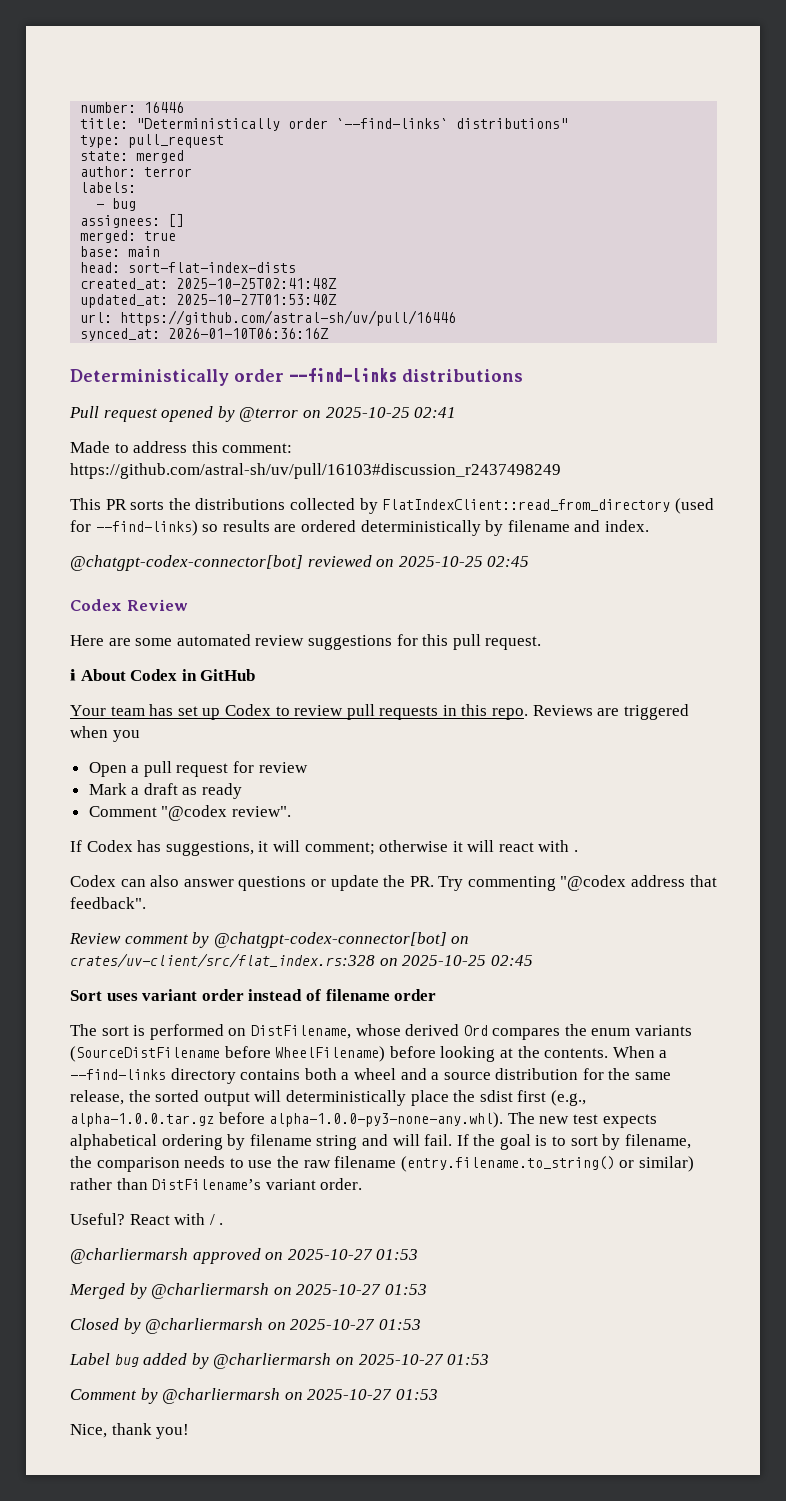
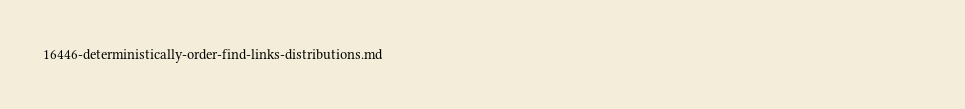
[80,102,185,113] [80,118,569,131] [80,134,225,148] [80,150,185,163] [80,166,193,177] [80,182,137,193] [96,198,137,211] [80,214,185,228] [80,230,177,243] [80,246,161,257] [80,262,297,273] [80,278,338,290] [80,294,338,308] [80,310,457,326] [80,328,330,341] [70,368,523,386] [69,406,457,422] [70,441,293,453] [70,463,561,479] [70,498,714,514] [70,520,649,536] [70,555,530,571] [70,599,188,611] [70,634,542,650] [70,669,256,681] [70,704,689,720] [70,726,140,742] [88,761,308,777] [88,783,243,799] [88,805,291,821] [70,840,579,856] [70,875,717,891] [70,897,146,909] [69,932,470,948] [70,953,533,968] [70,989,437,1001] [70,1024,693,1040] [70,1046,668,1062] [70,1068,672,1084] [70,1090,586,1106] [70,1112,657,1128] [70,1134,691,1150] [70,1156,694,1172] [70,1178,363,1190] [70,1213,224,1225] [70,1248,419,1264] [69,1283,427,1299] [70,1318,421,1334] [69,1353,490,1369] [70,1388,438,1404] [70,1423,190,1439] number: 16446 // title: "Deterministically order `--find-links` distributions" // type: pull_request // state: merged // author: terror // labels: // - bug // assignees: [] // merged: true // base: main // head: sort-flat-index-dists // created_at: 2025-10-25T02:41:48Z // updated_at: 2025-10-27T01:53:40Z // url: https://github.com/astral-sh/uv/pull/16446 // synced_at: 2026-01-10T06:36:16Z // Deterministically order --find-links distributions // Pull request opened by @terror on 2025-10-25 02:41 // Made to address this comment: https://github.com/astral-sh/uv/pull/16103#discussion_r2437498249 // This PR sorts the distributions collected by FlatIndexClient::read_from_directory (used for --find-links) so results are ordered deterministically by filename and index. // @chatgpt-codex-connector[bot] reviewed on 2025-10-25 02:45 // Codex Review // Here are some automated review suggestions for this pull request. // ℹ About Codex in GitHub // Your team has set up Codex to review pull requests in this repo. Reviews are triggered when you // Open a pull request for review // Mark a draft as ready // Comment "@codex review". // If Codex has suggestions, it will comment; otherwise it will react with . // Codex can also answer questions or update the PR. Try commenting "@codex address that feedback". // Review comment by @chatgpt-codex-connector[bot] on crates/uv-client/src/flat_index.rs:328 on 2025-10-25 02:45 // Sort uses variant order instead of filename order // The sort is performed on DistFilename, whose derived Ord compares the enum variants (SourceDistFilename before WheelFilename) before looking at the contents. When a --find-links directory contains both a wheel and a source distribution for the same release, the sorted output will deterministically place the sdist first (e.g., alpha-1.0.0.tar.gz before alpha-1.0.0-py3-none-any.whl). The new test expects alphabetical ordering by filename string and will fail. If the goal is to sort by filename, the comparison needs to use the raw filename (entry.filename.to_string() or similar) rather than DistFilename’s variant order. // Useful? React with / . // @charliermarsh approved on 2025-10-27 01:53 // Merged by @charliermarsh on 2025-10-27 01:53 // Closed by @charliermarsh on 2025-10-27 01:53 // Label bug added by @charliermarsh on 2025-10-27 01:53 // Comment by @charliermarsh on 2025-10-27 01:53 // Nice, thank you! -> [43,49,383,63] 16446-deterministically-order-find-links-distributions.md

